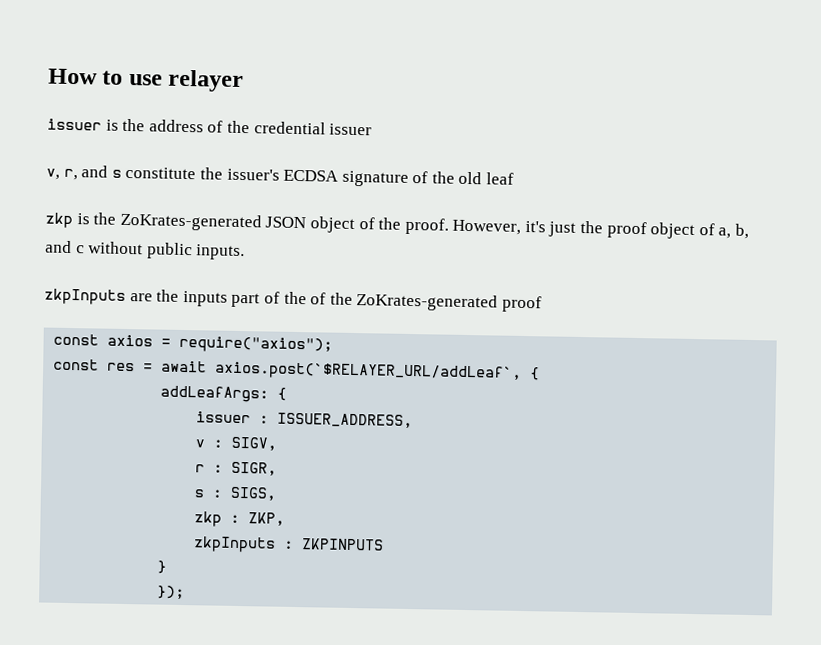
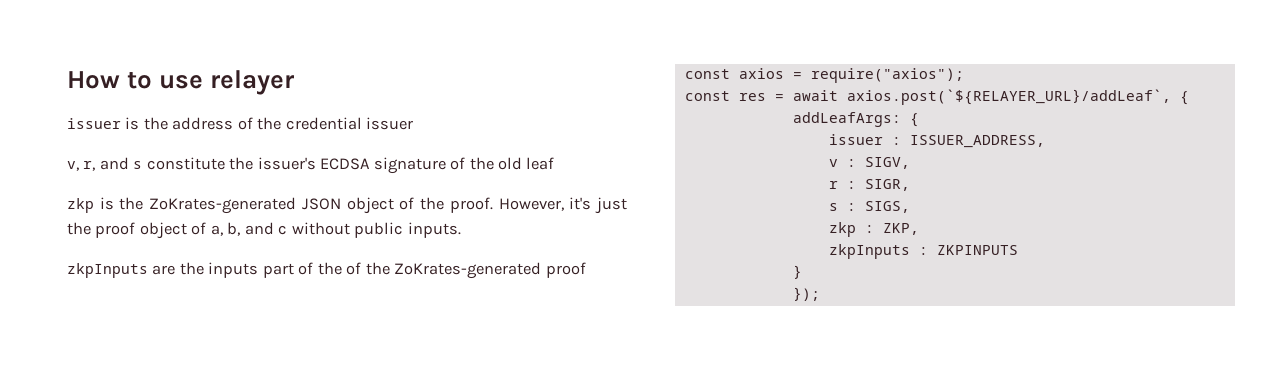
[215,361,523,382] axios.post(`$RELAYER_URL/addLeaf`, -> [846,89,1171,105] axios.post(`${RELAYER_URL}/addLeaf`,

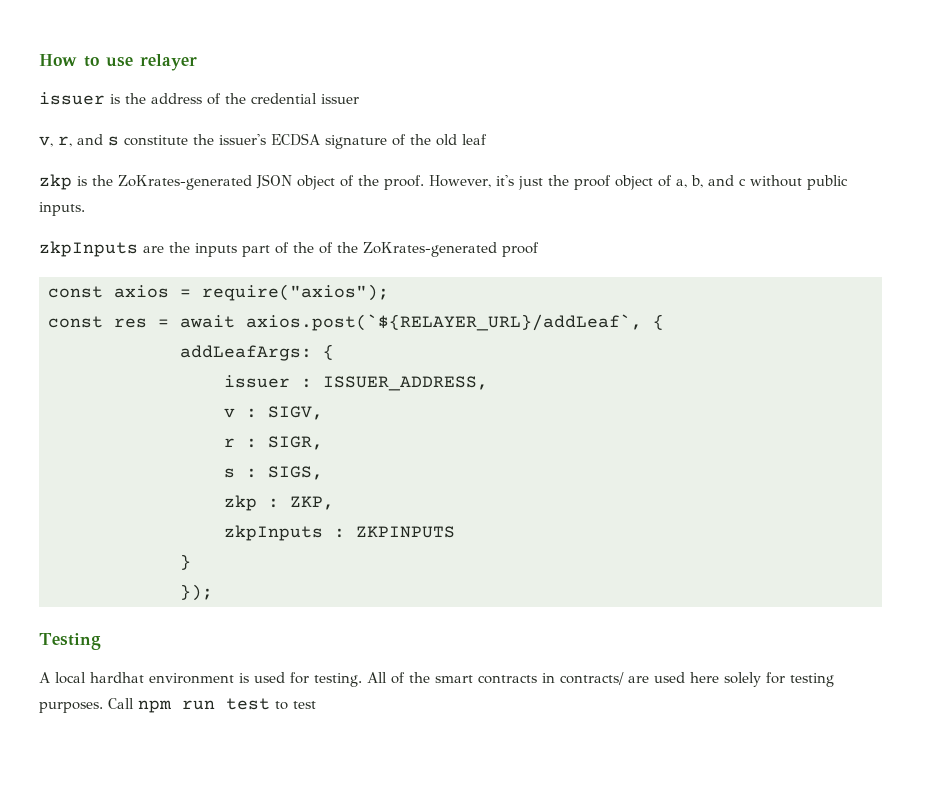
(820, 294) none -> [39,633,101,650] [39,672,834,687] [39,698,316,713] // Testing // A local hardhat environment is used for testing. All of the smart contracts in contracts/ are used here solely for testing purposes. Call npm run test to test

